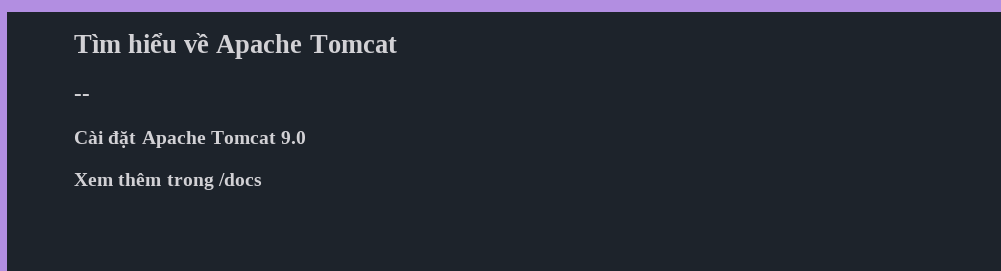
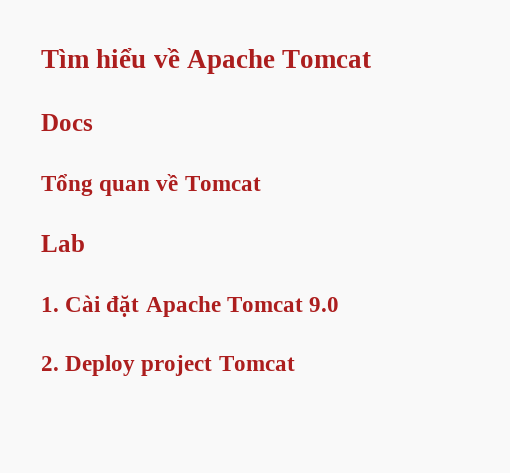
[74,94,90,101] -- // -> [41,114,93,131] [41,174,261,196] [41,234,85,252] [41,297,59,312] Docs // Tổng quan về Tomcat // Lab // 1.
[74,173,262,190] Xem thêm trong /docs -> [41,355,295,376] 2. Deploy project Tomcat

